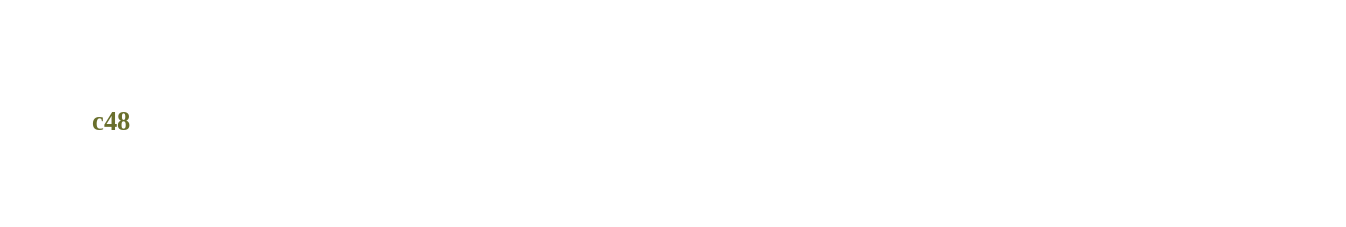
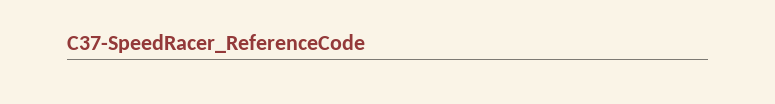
[92,112,130,130] c48 -> [67,34,365,53] C37-SpeedRacer_ReferenceCode

